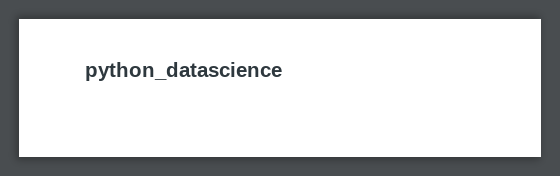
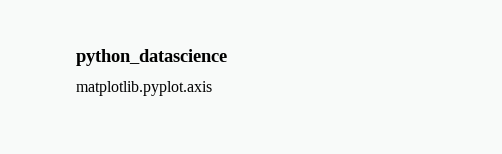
(282, 71) none -> [76,81,212,96] // matplotlib.pyplot.axis

